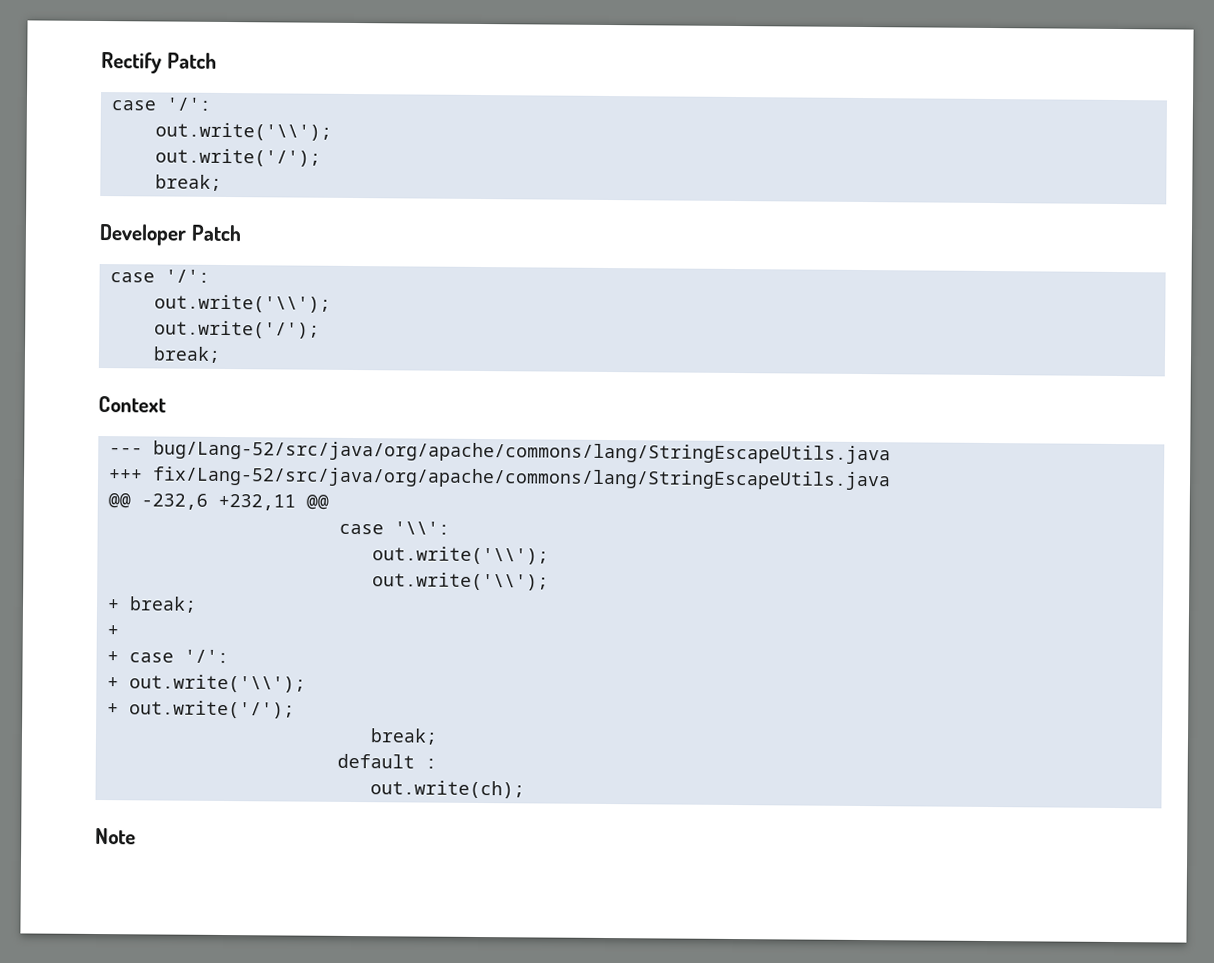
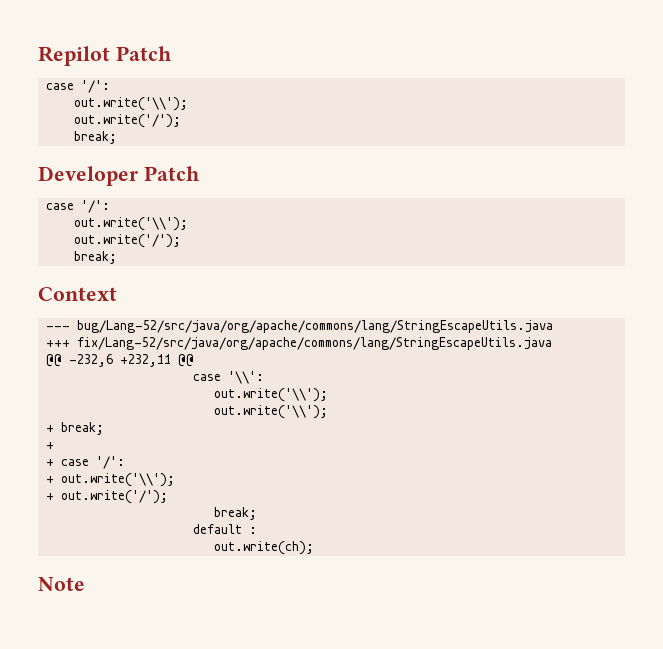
[101,52,162,74] Rectify -> [38,46,110,66] Repilot

